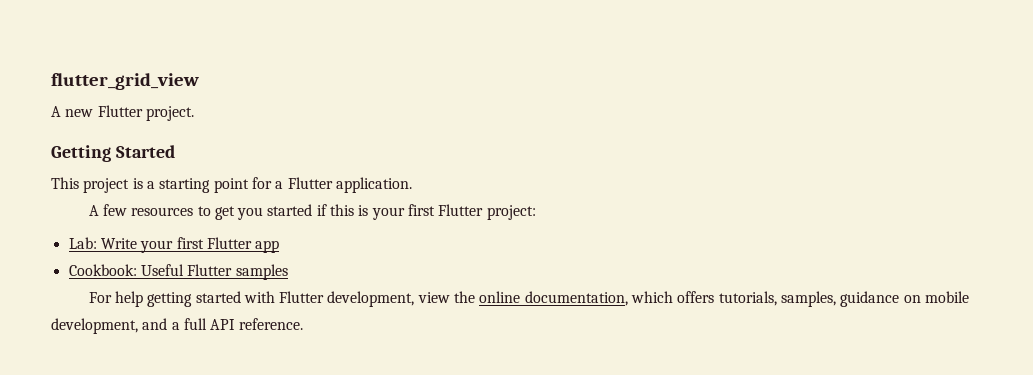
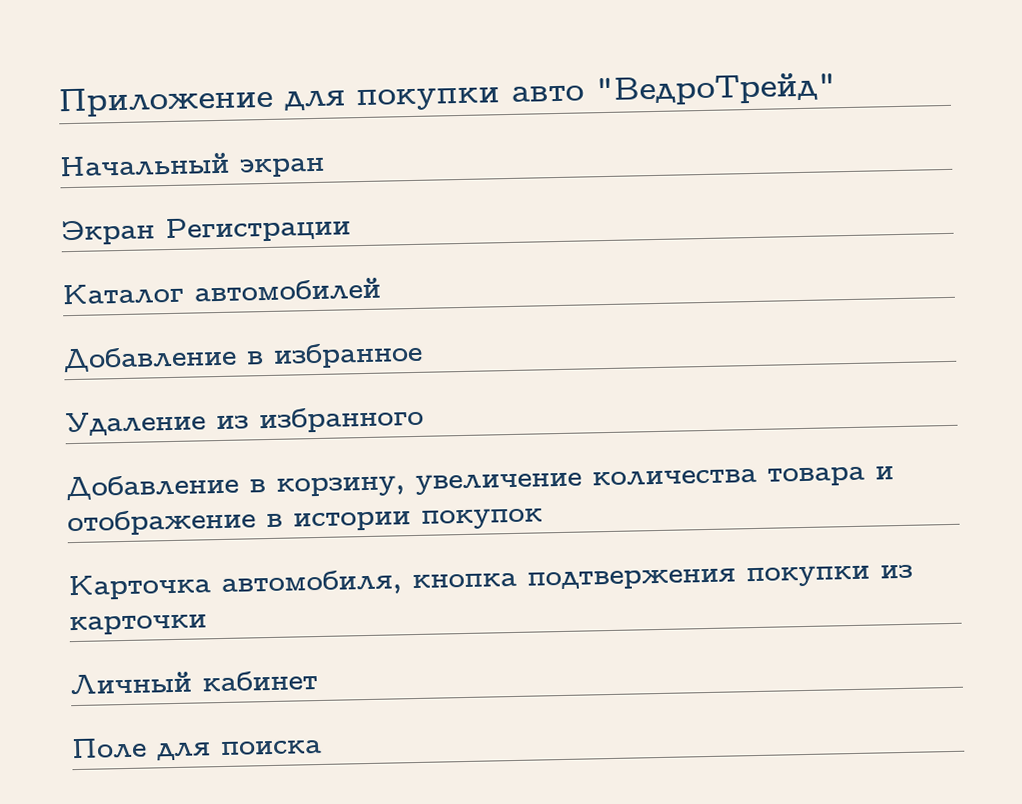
[51,73,199,90] [51,105,194,121] [51,145,175,162] [51,177,412,193] [88,204,536,220] [68,237,280,253] [68,264,288,280] [88,291,969,307] [51,318,303,334] flutter_grid_view // A new Flutter project. // Getting Started // This project is a starting point for a Flutter application. // A few resources to get you started if this is your first Flutter project: // Lab: Write your first Flutter app // Cookbook: Useful Flutter samples // For help getting started with Flutter development, view the online documentation, which offers tutorials, samples, guidance on mobile development, and a full API reference. -> [58,72,836,118] [59,152,325,178] [61,215,351,246] [62,277,381,306] [63,341,423,373] [65,405,424,437] [66,466,894,501] [67,507,543,537] [68,564,913,601] [69,614,207,636] [70,670,318,695] [71,737,322,761] Приложение для покупки авто "ВедроТрейд" // Начальный экран // Экран Регистрации // Каталог автомобилей // Добавление в избранное // Удаление из избранного // Добавление в корзину, увеличение количества товара и отображение в истории покупок // Карточка автомобиля, кнопка подтвержения покупки из карточки // Личный кабинет // Поле для поиска

